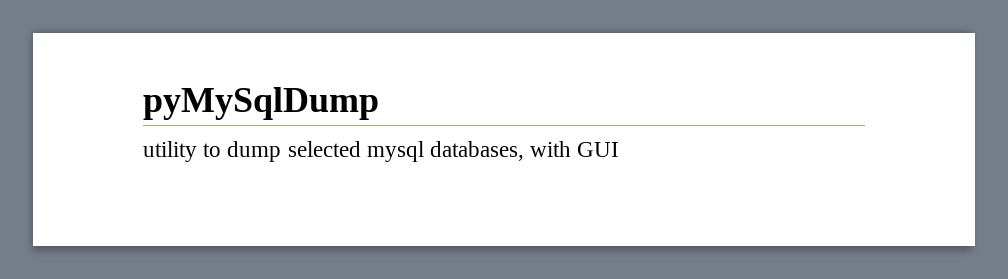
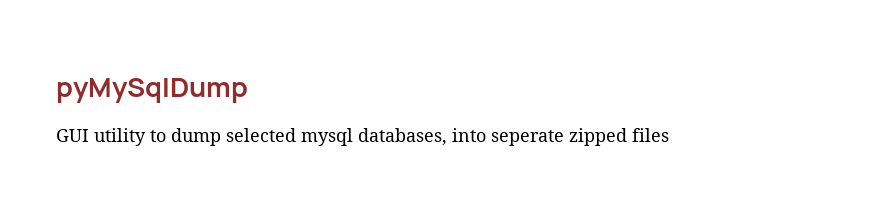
(379, 103) none -> [56,129,89,142] GUI
[530,141,620,157] with GUI -> [452,128,669,146] into seperate zipped files

